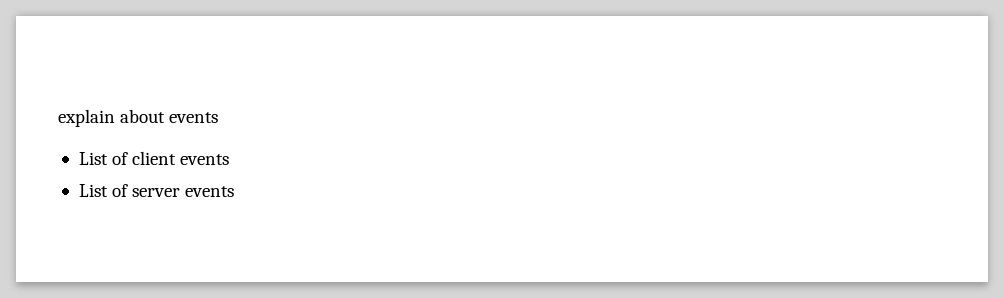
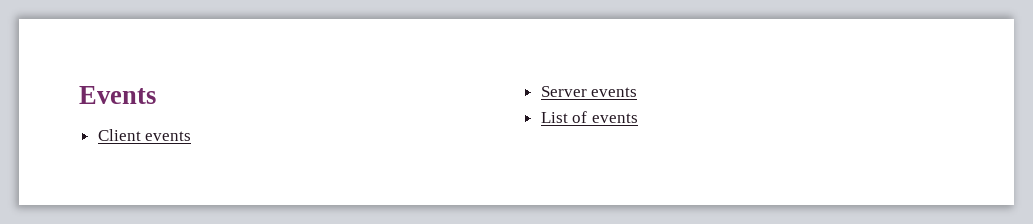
[58,109,219,127] [78,151,230,165] [78,184,235,197] explain about events // List of client events // List of server events -> [79,86,156,104] [97,129,192,141] [540,86,638,97] [540,111,638,123] Events // Client events // Server events // List of events

